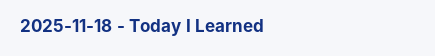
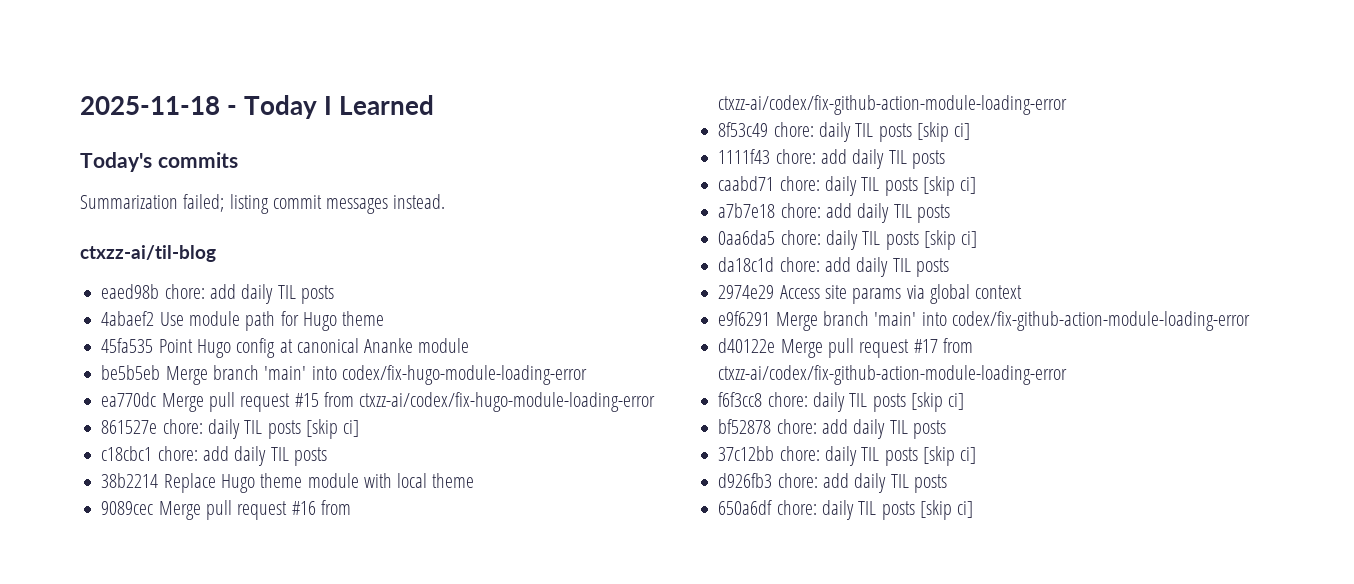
(265, 25) none -> [80,152,238,172] [80,194,446,214] [80,245,216,262] [101,284,334,304] [101,311,385,331] [101,338,470,358] [101,365,587,385] [101,392,656,412] [101,419,360,439] [101,446,327,466] [101,473,475,493] [101,500,351,520] [718,95,1068,115] [718,122,971,142] [718,149,945,169] [718,176,977,196] [718,203,950,223] [718,230,978,250] [718,257,949,277] [718,284,1023,304] [718,311,1250,331] [718,338,973,358] [718,365,1068,385] [718,392,965,412] [718,419,946,439] [718,446,977,466] [718,473,947,493] [718,500,974,520] // Today's commits // Summarization failed; listing commit messages instead. // ctxzz-ai/til-blog // eaed98b chore: add daily TIL posts // 4abaef2 Use module path for Hugo theme // 45fa535 Point Hugo config at canonical Ananke module // be5b5eb Merge branch 'main' into codex/fix-hugo-module-loading-error // ea770dc Merge pull request #15 from ctxzz-ai/codex/fix-hugo-module-loading-error // 861527e chore: daily TIL posts [skip ci] // c18cbc1 chore: add daily TIL posts // 38b2214 Replace Hugo theme module with local theme // 9089cec Merge pull request #16 from ctxzz-ai/codex/fix-github-action-module-loading-error // 8f53c49 chore: daily TIL posts [skip ci] // 1111f43 chore: add daily TIL posts // caabd71 chore: daily TIL posts [skip ci] // a7b7e18 chore: add daily TIL posts // 0aa6da5 chore: daily TIL posts [skip ci] // da18c1d chore: add daily TIL posts // 2974e29 Access site params via global context // e9f6291 Merge branch 'main' into codex/fix-github-action-module-loading-error // d40122e Merge pull request #17 from ctxzz-ai/codex/fix-github-action-module-loading-error // f6f3cc8 chore: daily TIL posts [skip ci] // bf52878 chore: add daily TIL posts // 37c12bb chore: daily TIL posts [skip ci] // d926fb3 chore: add daily TIL posts // 650a6df chore: daily TIL posts [skip ci]

